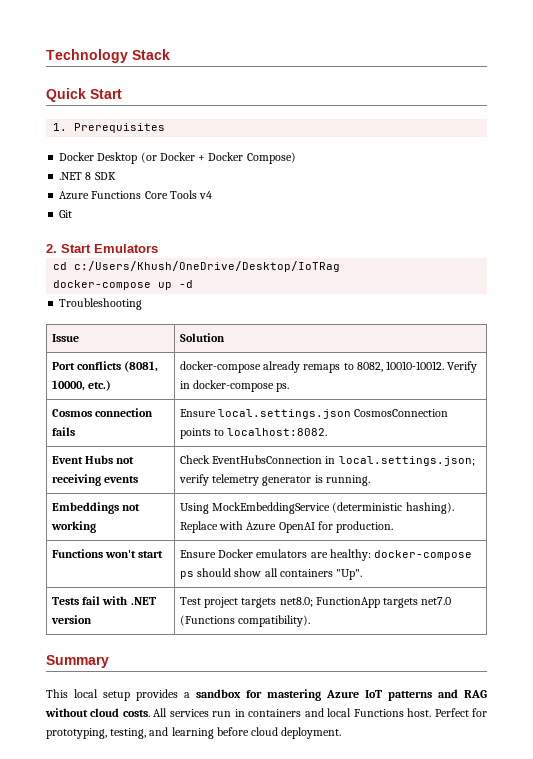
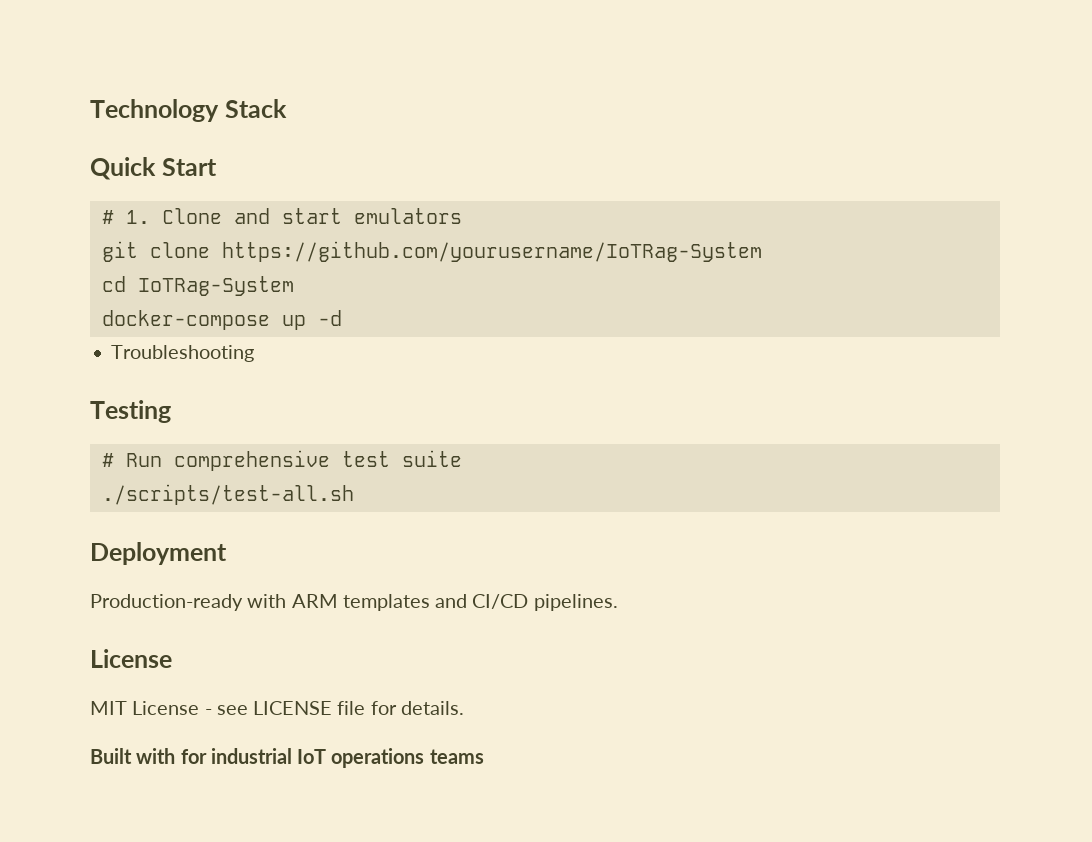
[53,123,166,133] [59,152,296,164] [59,172,116,180] [59,190,213,200] [59,210,73,218] [46,244,158,253] 1. Prerequisites // Docker Desktop (or Docker + Docker Compose) // .NET 8 SDK // Azure Functions Core Tools v4 // Git // 2. Start Emulators -> [101,208,462,224] [101,241,762,262] # 1. Clone and start emulators // git clone https://github.com/yourusername/IoTRag-System
[74,261,341,272] c:/Users/Khush/OneDrive/Desktop/IoTRag -> [137,276,294,296] IoTRag-System
[51,334,79,342] [179,333,225,342] [51,361,159,372] [51,380,112,391] [179,361,478,373] [179,380,290,392] [51,408,154,417] [51,427,75,436] [179,409,449,419] [179,428,328,439] [51,455,135,464] [51,474,139,486] [179,455,475,466] [178,474,370,486] [51,502,141,514] [50,521,96,533] [179,502,454,514] [179,521,394,533] [51,549,164,558] [179,549,473,561] [179,568,363,580] [51,596,156,605] [50,615,92,624] [179,597,452,608] [179,615,311,627] [46,655,109,668] [46,689,487,701] [45,708,487,717] [46,727,342,739] // Issue | Solution // Port conflicts (8081, 10000, etc.) | docker-compose already remaps to 8082, 10010-10012. Verify in docker-compose ps. // Cosmos connection fails | Ensure local.settings.json CosmosConnection points to localhost:8082. // Event Hubs not receiving events | Check EventHubsConnection in local.settings.json; verify telemetry generator is running. // Embeddings not working | Using MockEmbeddingService (deterministic hashing). Replace with Azure OpenAI for production. // Functions won't start | Ensure Docker emulators are healthy: docker-compose ps should show all containers "Up". // Tests fail with .NET version | Test project targets net8.0; FunctionApp targets net7.0 (Functions compatibility). // Summary // This local setup provides a sandbox for mastering Azure IoT patterns and RAG without cloud costs. All services run in containers and local Functions host. Perfect for prototyping, testing, and learning before cloud deployment. -> [90,400,171,423] [101,450,462,471] [101,484,354,505] [90,542,227,565] [90,594,618,611] [90,649,172,668] [90,701,464,715] [90,748,484,768] // Testing // # Run comprehensive test suite // ./scripts/test-all.sh // Deployment // Production-ready with ARM templates and CI/CD pipelines. // License // MIT License - see LICENSE file for details. // Built with for industrial IoT operations teams

